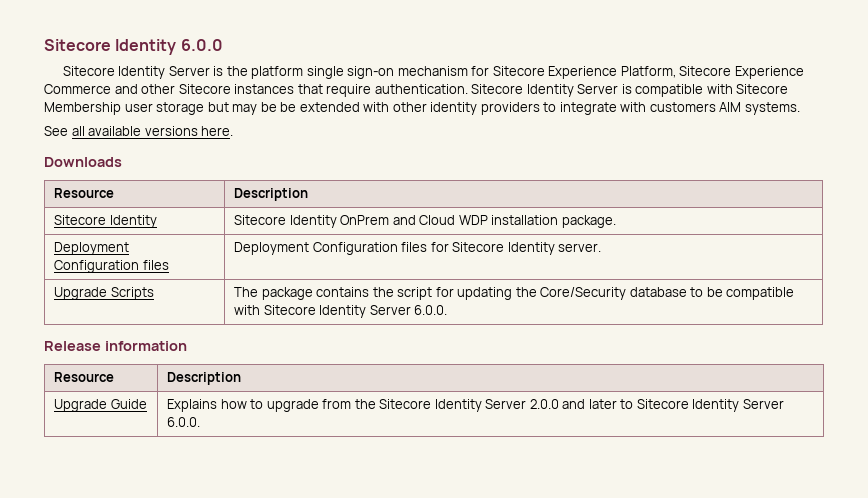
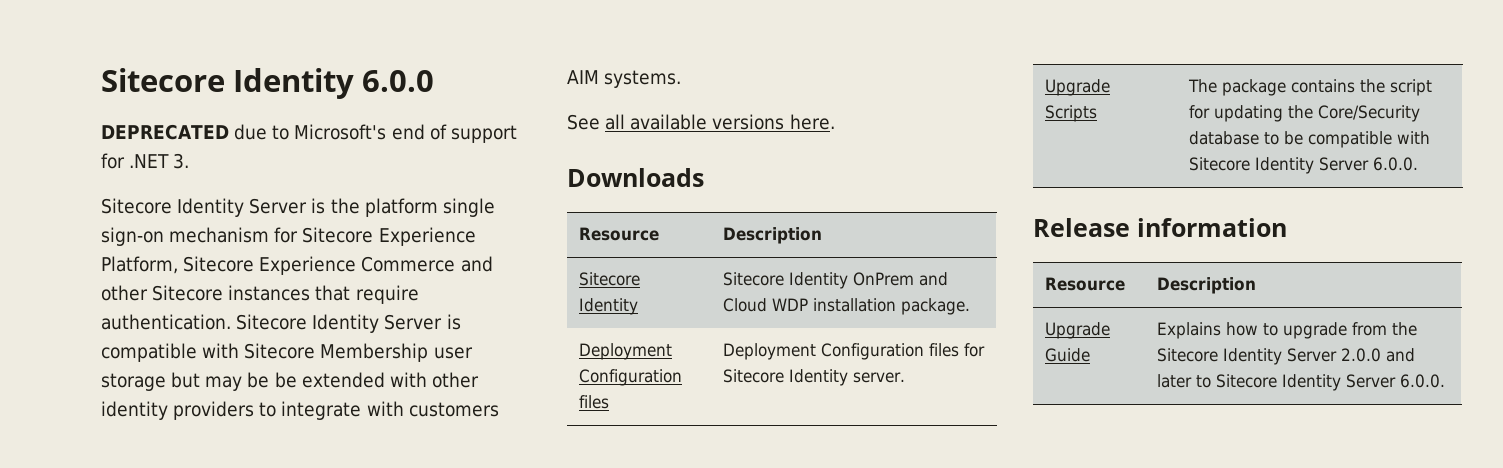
(223, 45) none -> [101,124,517,143] [101,153,190,169] // DEPRECATED due to Microsoft's end of support for .NET 3.

